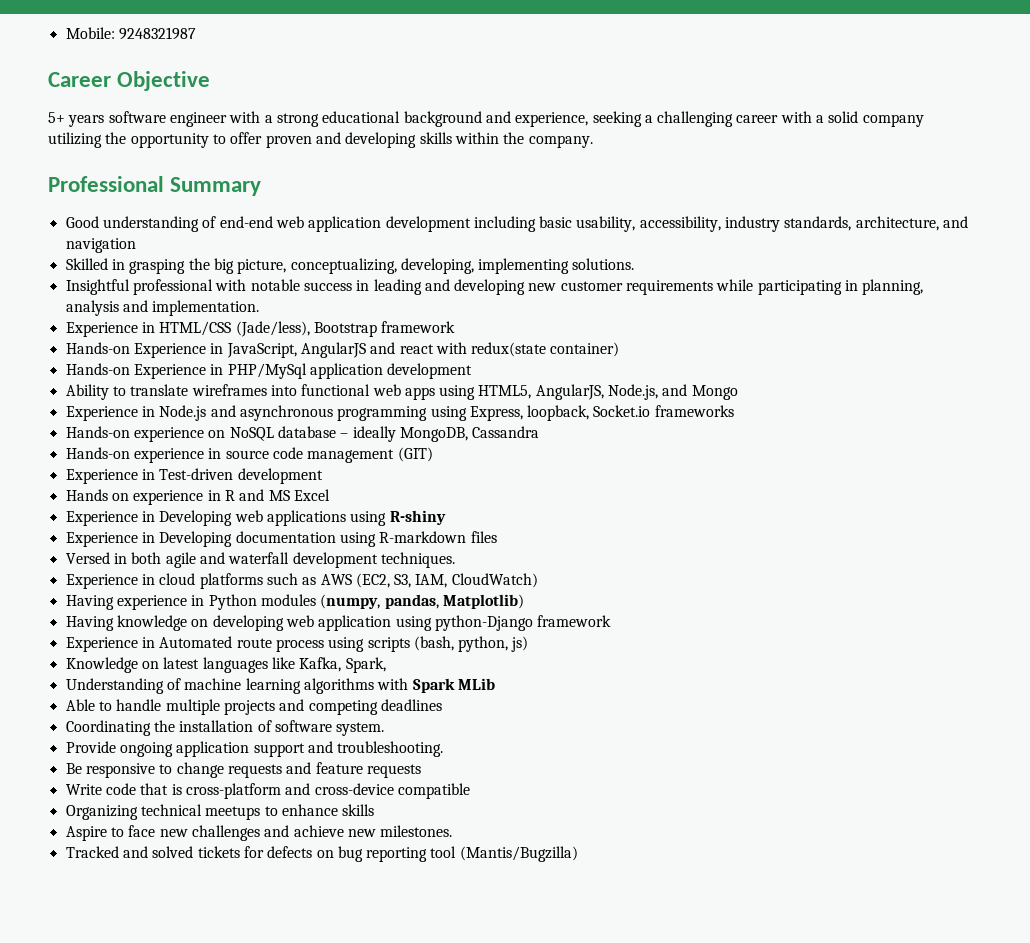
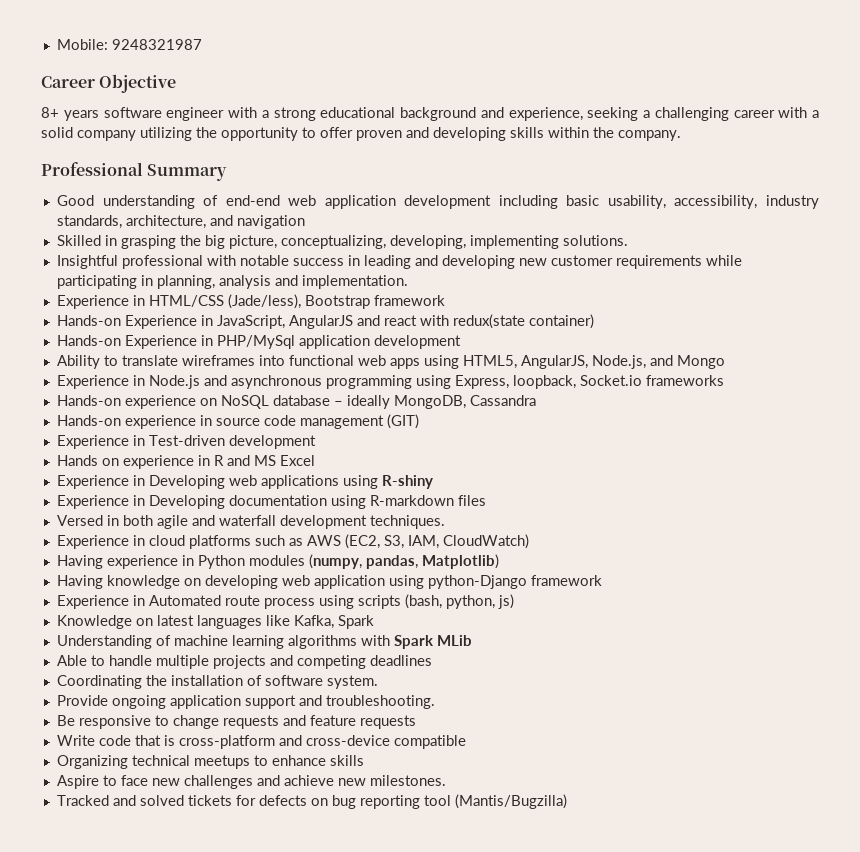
[48,112,65,123] 5+ -> [41,107,59,118] 8+
[345,657,386,673] Spark, -> [337,615,374,629] Spark

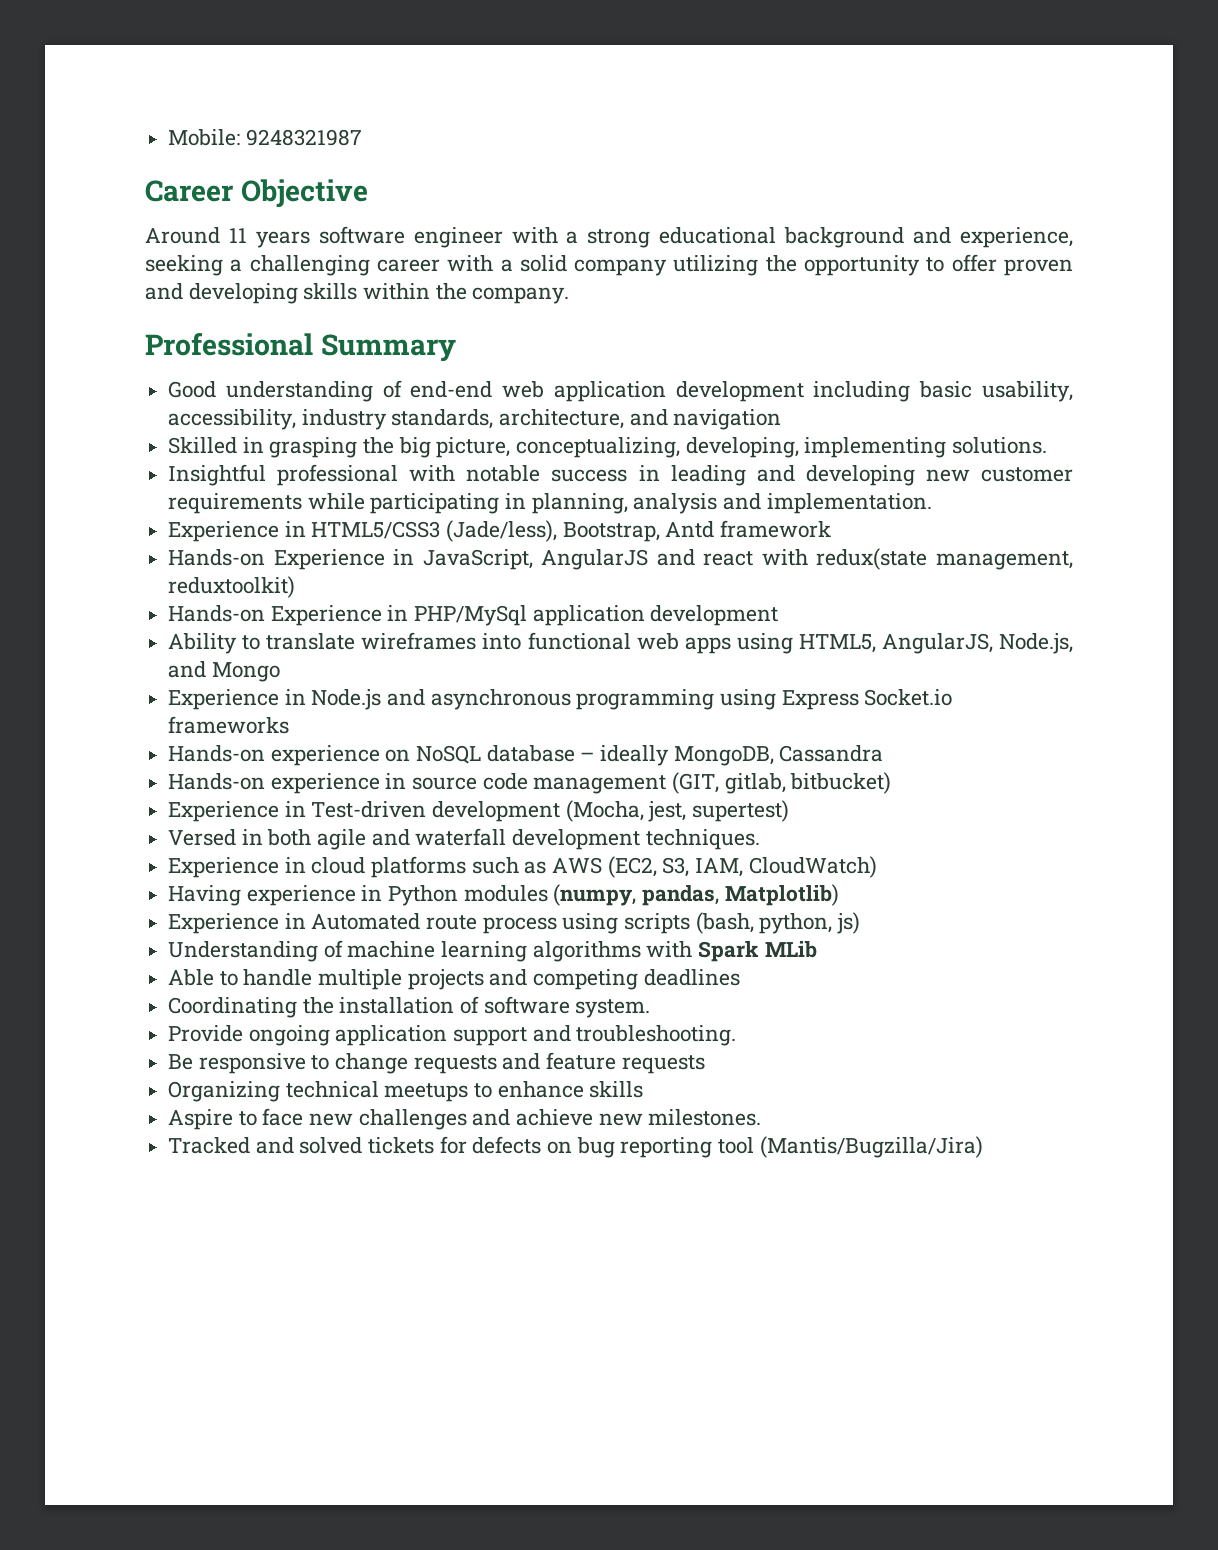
[41,107,59,118] 8+ -> [145,227,247,244] Around 11
[148,294,370,309] HTML/CSS (Jade/less), Bootstrap -> [311,520,715,542] HTML5/CSS3 (Jade/less), Bootstrap, Antd
[528,314,594,329] container) -> [936,551,1073,570] [168,576,296,598] management, reduxtoolkit)
[454,375,576,389] Express, loopback, -> [781,690,859,710] Express
[386,414,419,429] (GIT) -> [672,772,892,794] (GIT, gitlab, bitbucket)
[56,455,315,469] [56,475,433,489] [56,495,486,509] // Hands on experience in R and MS Excel // Experience in Developing web applications using R-shiny // Experience in Developing documentation using R-markdown files -> [565,800,790,822] (Mocha, jest, supertest)
[56,575,602,589] // Having knowledge on developing web application using python-Django framework -> (839, 895) none
[56,615,374,629] // Knowledge on latest languages like Kafka, Spark -> (861, 923) none
[56,735,466,749] // Write code that is cross-platform and cross-device compatible -> (705, 1064) none
[454,794,567,809] (Mantis/Bugzilla) -> [759,1136,983,1158] (Mantis/Bugzilla/Jira)

